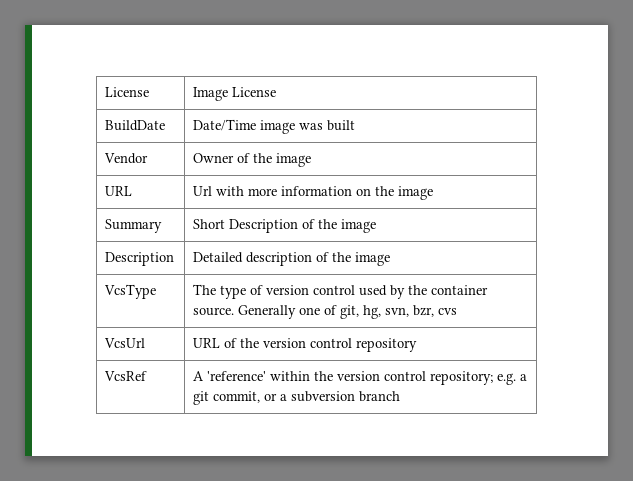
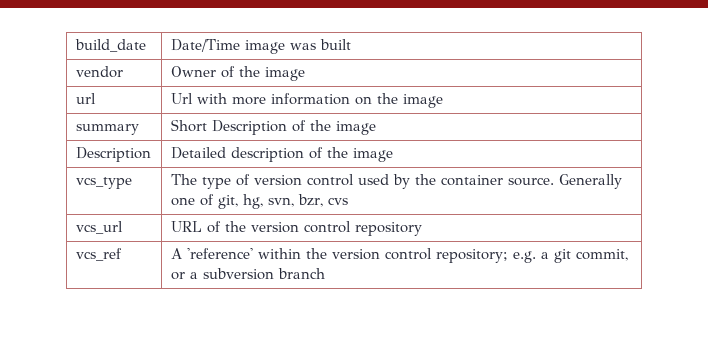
[105,87,150,97] [193,87,277,101] [105,120,166,131] License | Image License // BuildDate -> [74,39,146,52] build_date
[104,153,149,164] Vendor -> [75,66,123,78] vendor
[105,186,133,196] URL -> [75,93,96,104] url
[105,219,163,233] Summary -> [75,124,139,135] summary
[104,284,157,299] VcsType -> [75,177,132,189] vcs_type
[104,338,146,348] VcsUrl -> [75,221,123,234] vcs_url
[104,371,148,381] VcsRef -> [75,248,122,261] vcs_ref

